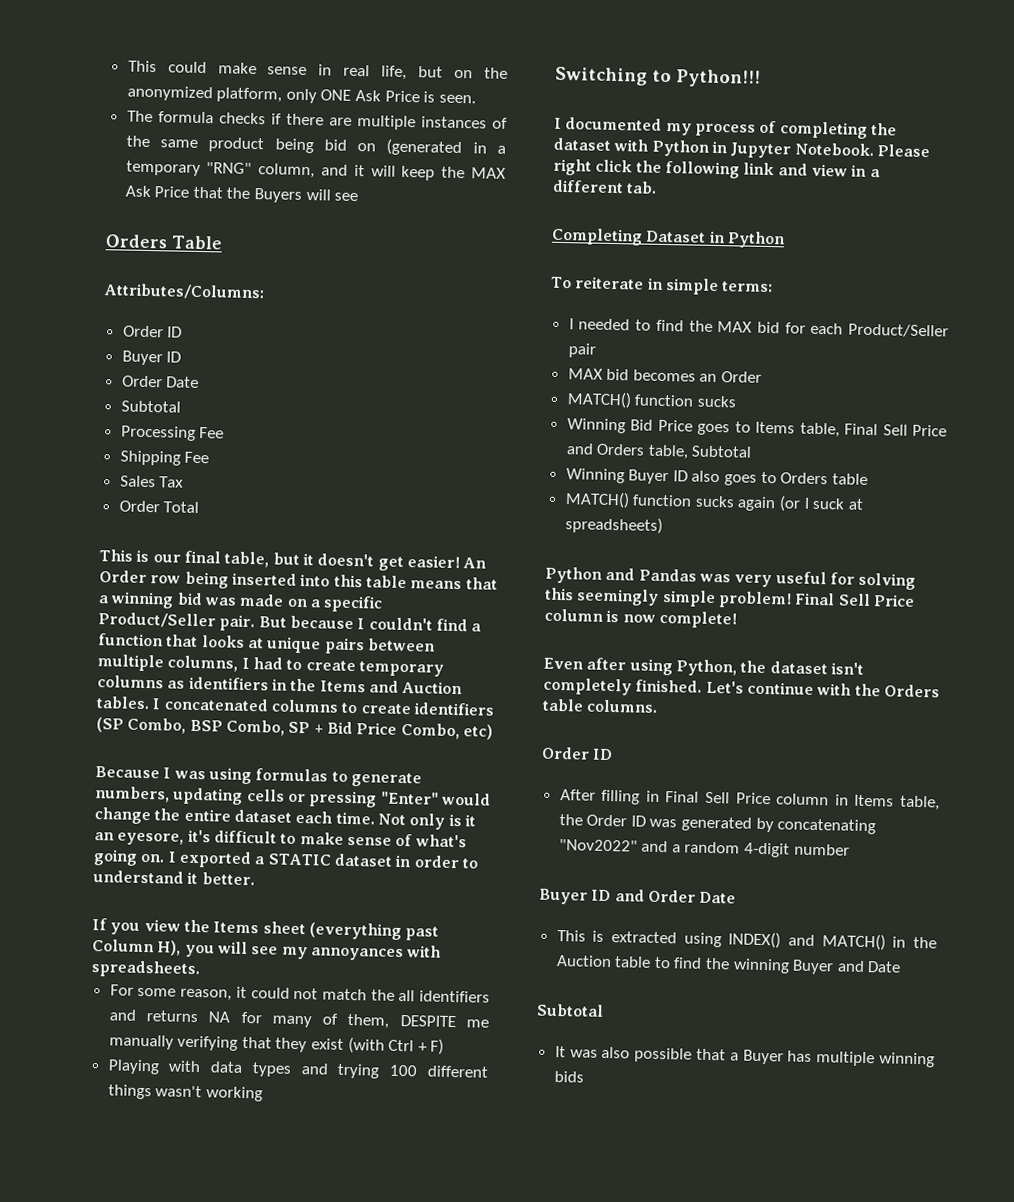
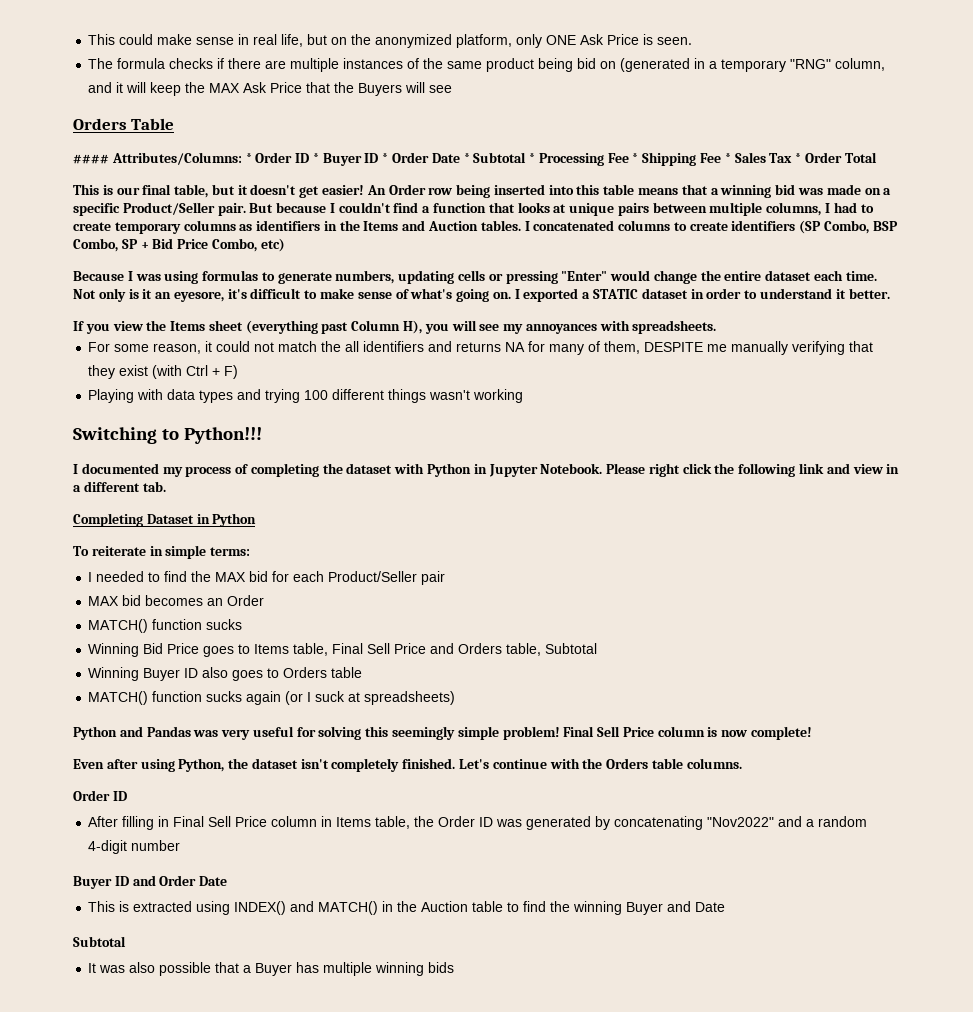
(223, 242) none -> [73,154,109,164] ####
[122,325,183,338] [121,350,182,366] [121,375,200,388] [120,400,181,413] // Order ID // Buyer ID // Order Date // Subtotal // -> [245,152,536,166] * Order ID * Buyer ID * Order Date * Subtotal *
(225, 433) // -> [632,153,639,163] *
(210, 457) // -> [724,153,731,163] *
(185, 482) // -> [795,153,802,163] *

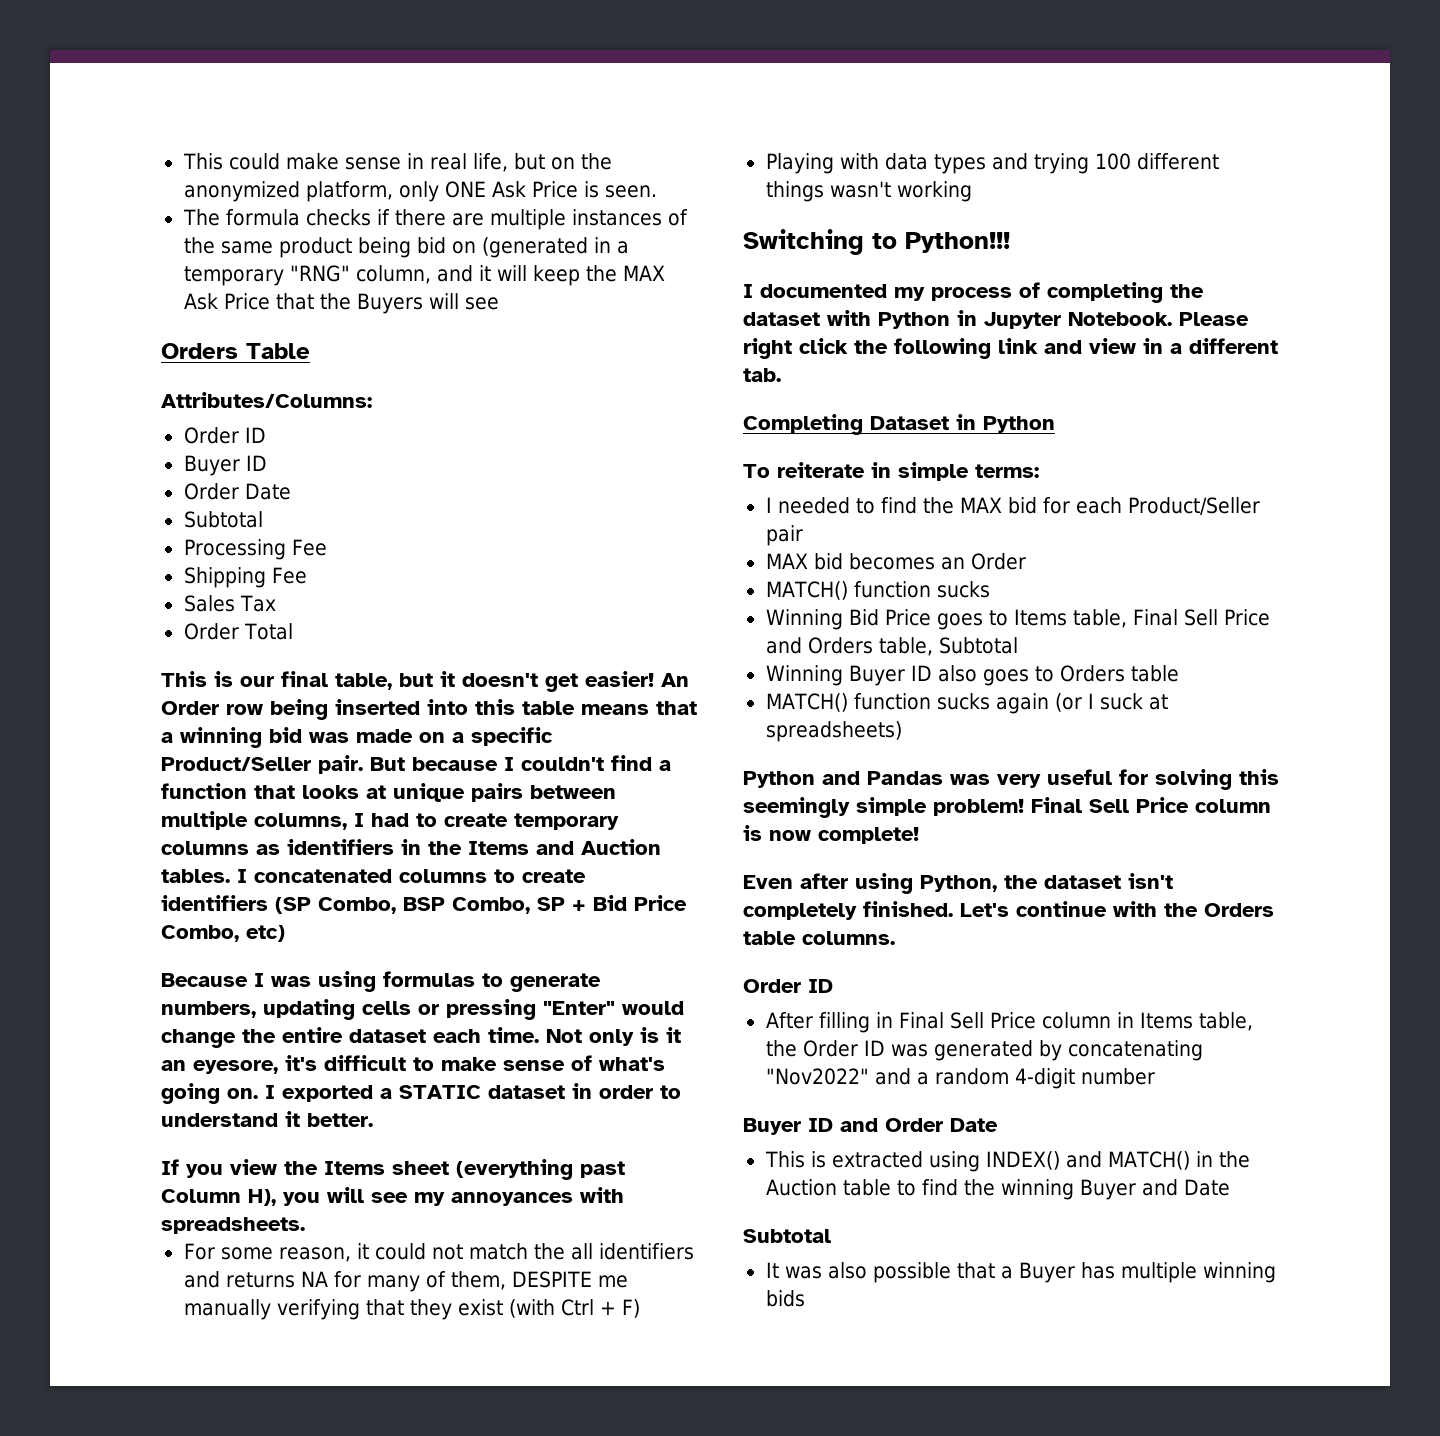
[73,154,109,164] #### -> (310, 351) none
[245,152,536,166] * Order ID * Buyer ID * Order Date * Subtotal * -> [183,427,266,444] [183,455,267,476] [183,483,291,500] [183,511,263,528] // Order ID // Buyer ID // Order Date // Subtotal //
[632,153,639,163] * -> (327, 547) //
[724,153,731,163] * -> (307, 575) //
[795,153,802,163] * -> (276, 603) //

